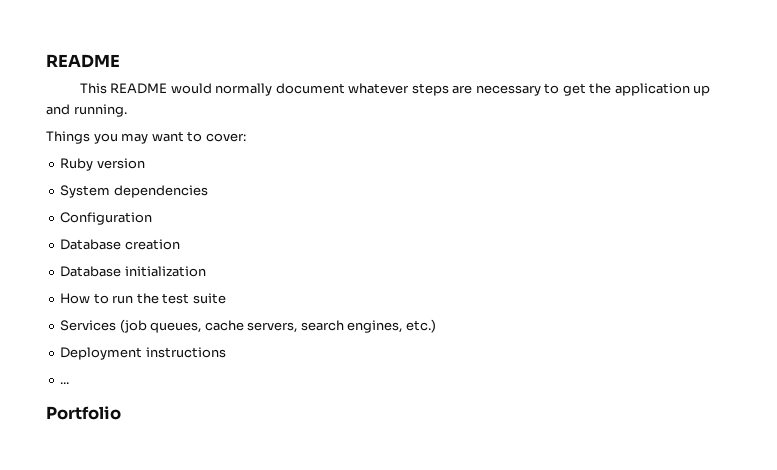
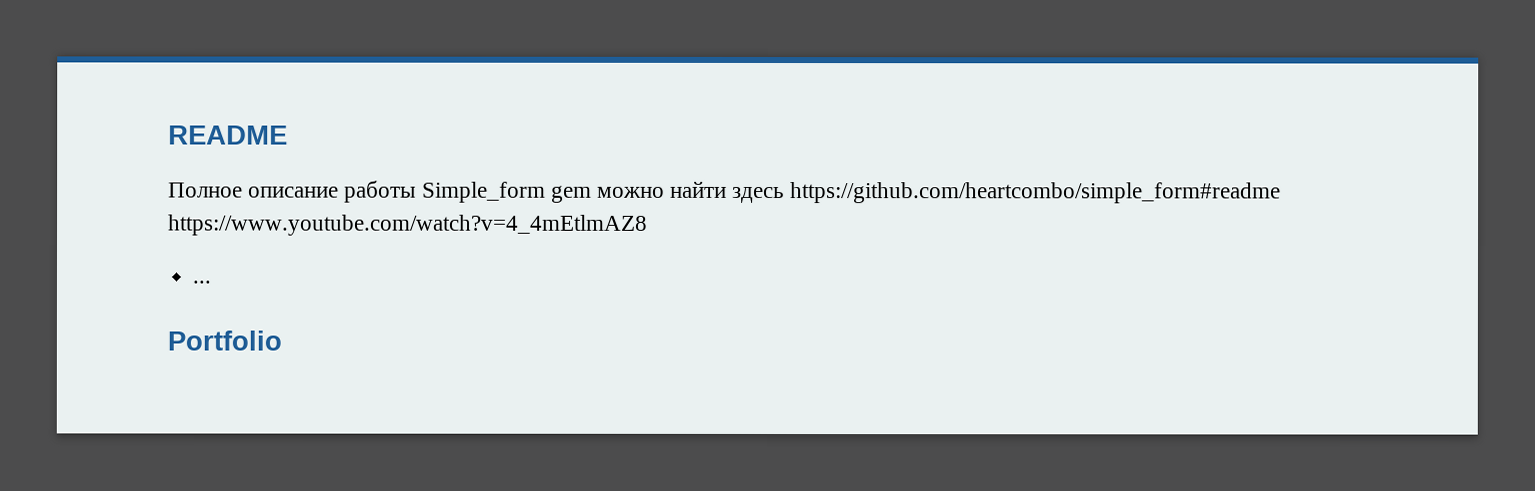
[79,83,711,96] [46,104,127,117] [46,131,246,144] [60,158,145,171] [60,185,208,198] [60,212,153,225] [60,239,180,250] [60,266,206,277] [60,293,226,304] [60,319,436,333] [60,347,226,360] This README would normally document whatever steps are necessary to get the application up and running. // Things you may want to cover: // Ruby version // System dependencies // Configuration // Database creation // Database initialization // How to run the test suite // Services (job queues, cache servers, search engines, etc.) // Deployment instructions -> [168,180,1281,204] [168,214,648,236] Полное описание работы Simple_form gem можно найти здесь https://github.com/heartcombo/simple_form#readme https://www.youtube.com/watch?v=4_4mEtlmAZ8

